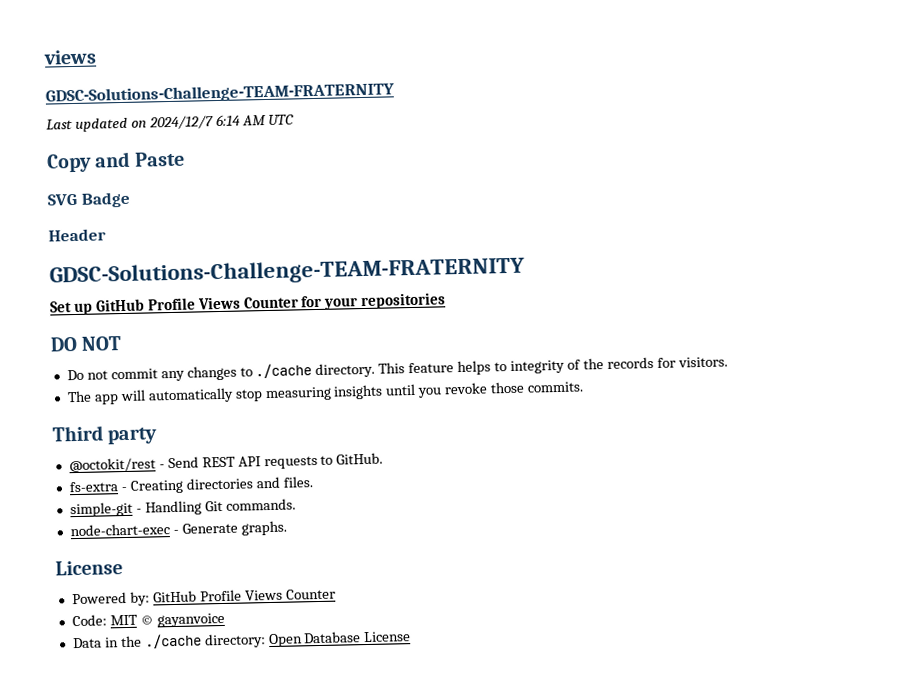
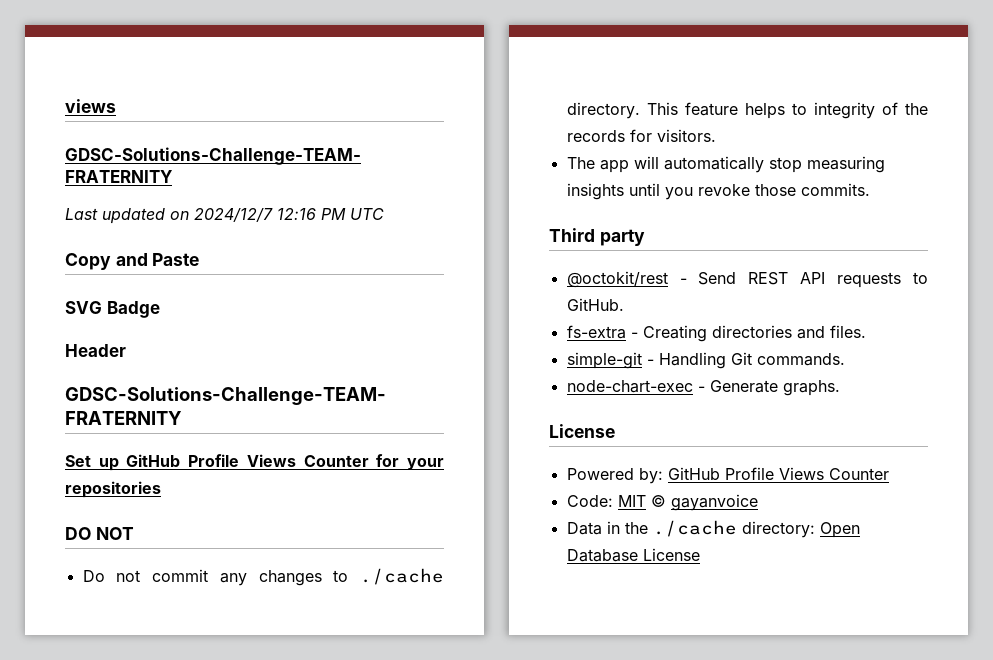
[215,114,266,127] 6:14 AM -> [277,208,346,220] 12:16 PM

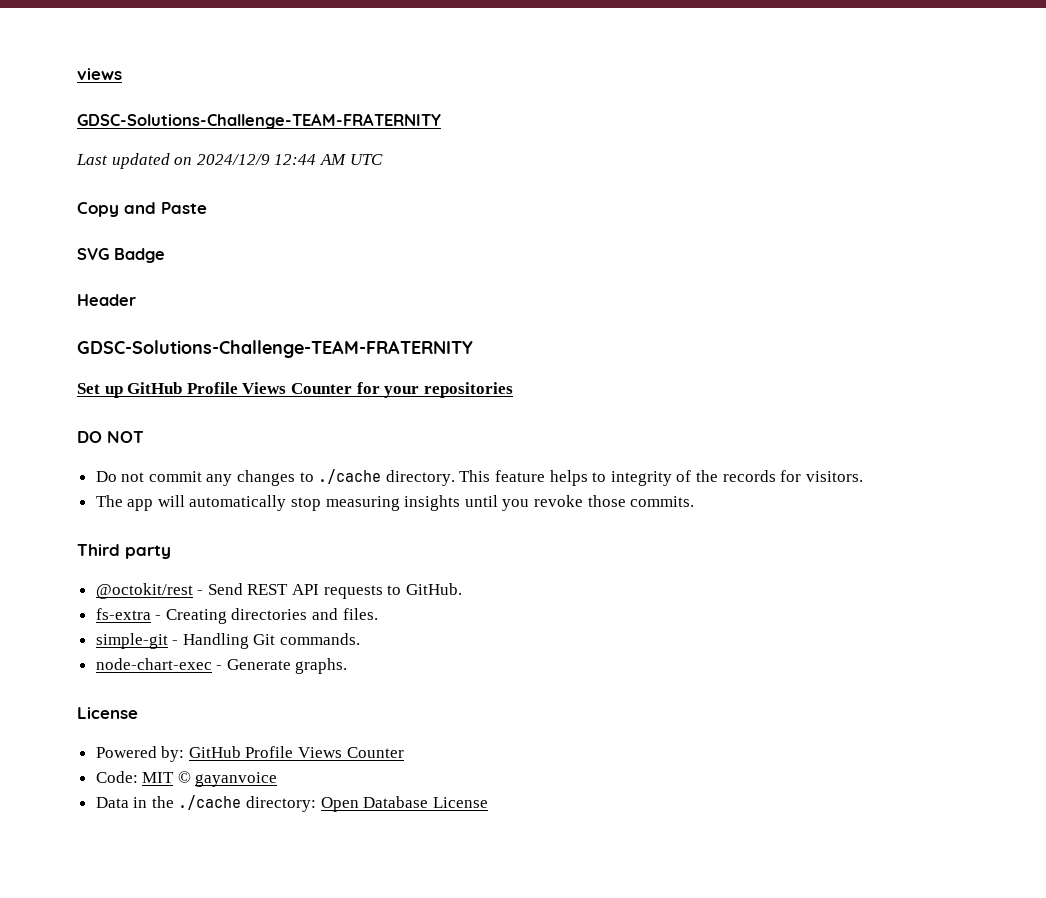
[194,208,346,222] 2024/12/7 12:16 PM -> [196,154,346,165] 2024/12/9 12:44 AM

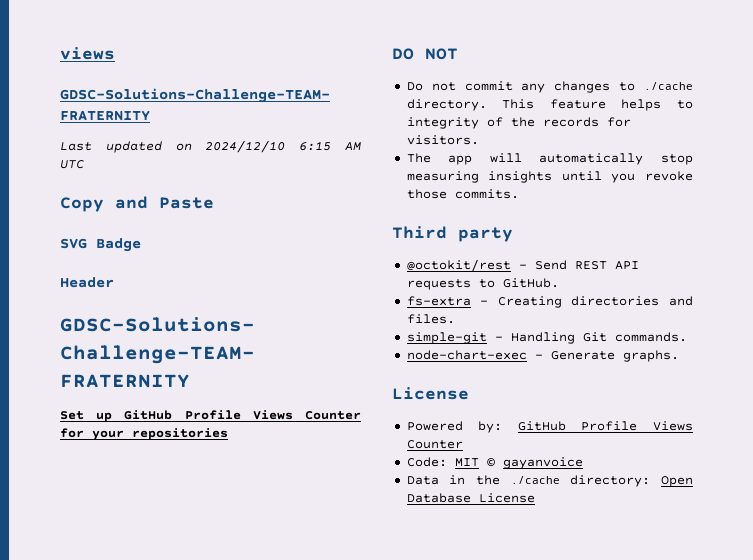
[196,154,317,165] 2024/12/9 12:44 -> [205,140,332,153] 2024/12/10 6:15

